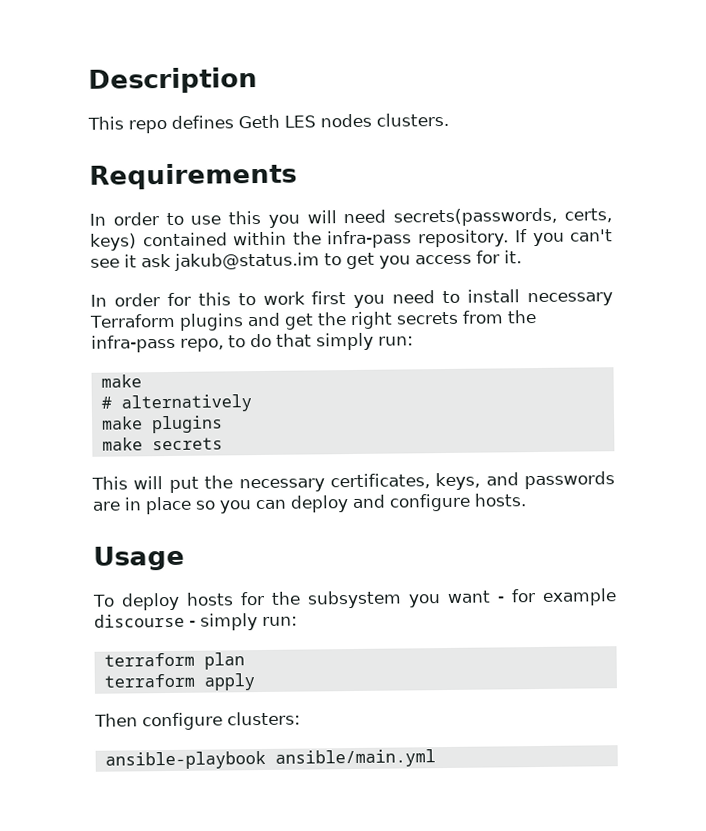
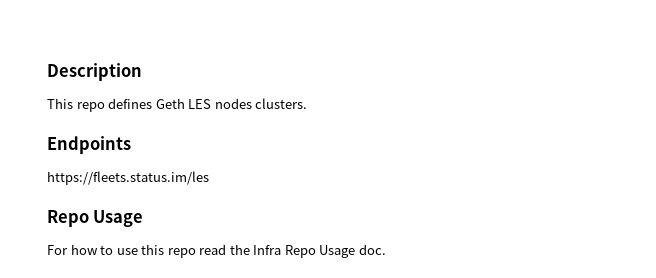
[89,162,297,190] [89,207,612,228] [90,229,613,251] [90,250,522,271] [90,289,614,308] [89,310,537,331] [91,332,414,353] [100,374,142,388] [100,394,252,413] [100,415,223,434] [101,437,223,451] [91,471,615,493] [92,493,526,515] [93,545,185,571] [92,588,617,611] [94,613,298,631] [103,652,245,670] [103,673,255,691] [94,711,301,731] [104,749,436,770] Requirements // In order to use this you will need secrets(passwords, certs, keys) contained within the infra-pass repository. If you can't see it ask jakub@status.im to get you access for it. // In order for this to work first you need to install necessary Terraform plugins and get the right secrets from the infra-pass repo, to do that simply run: // make // # alternatively // make plugins // make secrets // This will put the necessary certificates, keys, and passwords are in place so you can deploy and configure hosts. // Usage // To deploy hosts for the subsystem you want - for example discourse - simply run: // terraform plan // terraform apply // Then configure clusters: // ansible-playbook ansible/main.yml -> [47,136,131,154] [47,171,209,185] [47,210,144,227] [47,244,386,258] Endpoints // https://fleets.status.im/les // Repo Usage // For how to use this repo read the Infra Repo Usage doc.

